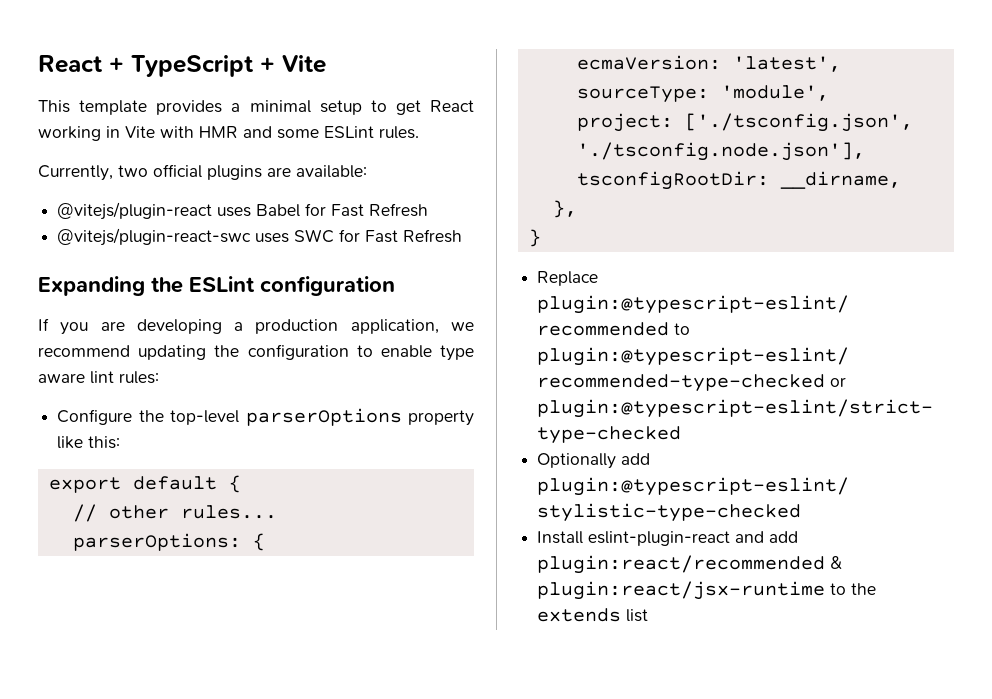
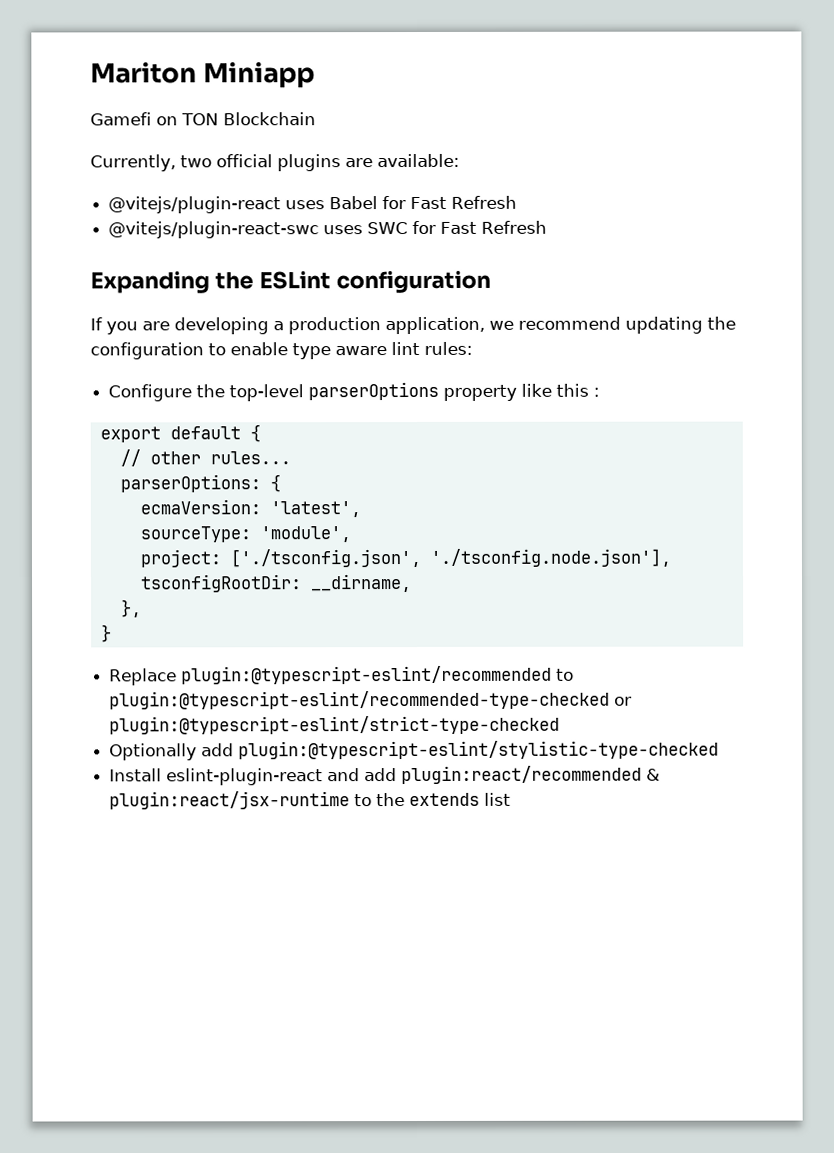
[38,55,326,77] [38,100,474,115] [38,126,419,141] React + TypeScript + Vite // This template provides a minimal setup to get React working in Vite with HMR and some ESLint rules. -> [90,62,316,89] [90,112,316,126] Mariton Miniapp // Gamefi on TON Blockchain
[88,436,121,449] this: -> [556,383,601,397] this :

